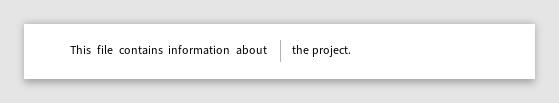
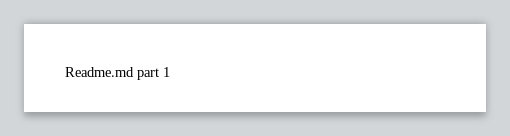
[70,45,352,57] This file contains information about the project. -> [65,67,170,80] Readme.md part 1

